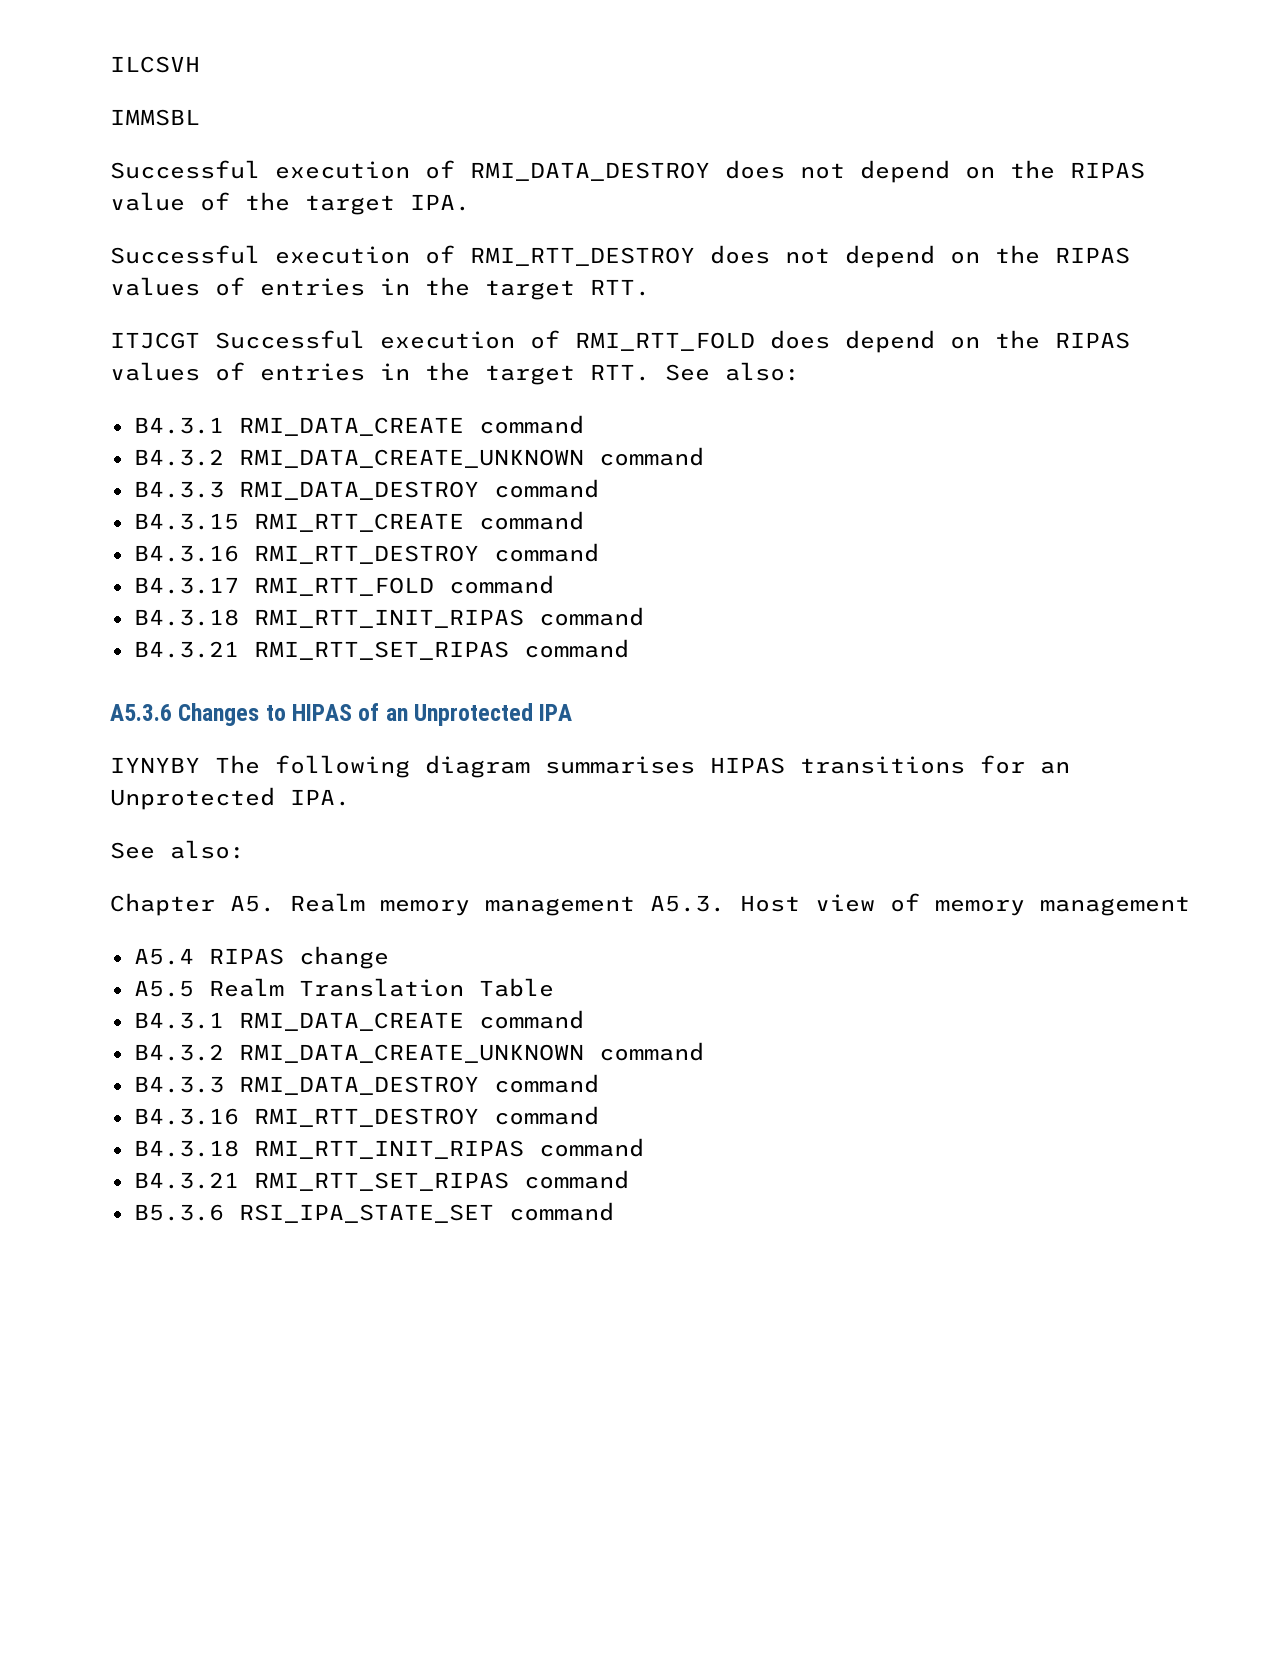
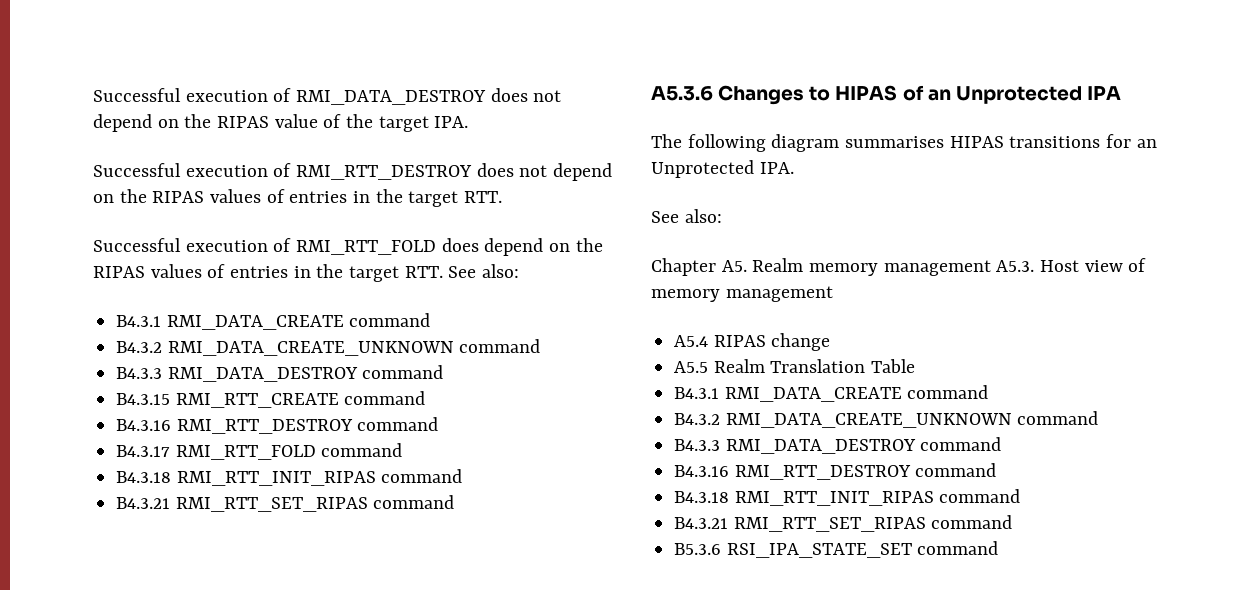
[110,56,200,73] [110,109,200,126] ILCSVH // IMMSBL // -> (93, 95) none
[110,332,200,349] ITJCGT -> (503, 197) none
[110,757,200,773] IYNYBY -> (1121, 93) none

